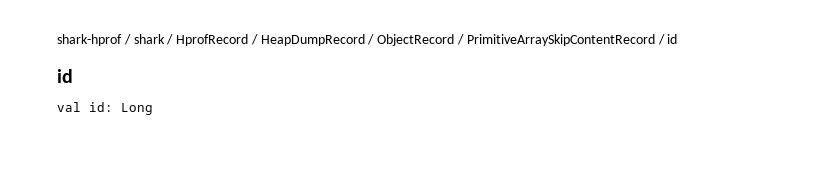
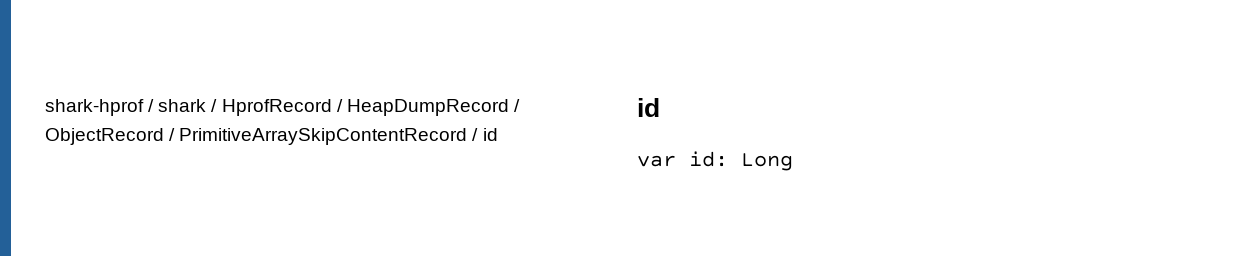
[57,102,81,112] val -> [637,155,676,167] var

